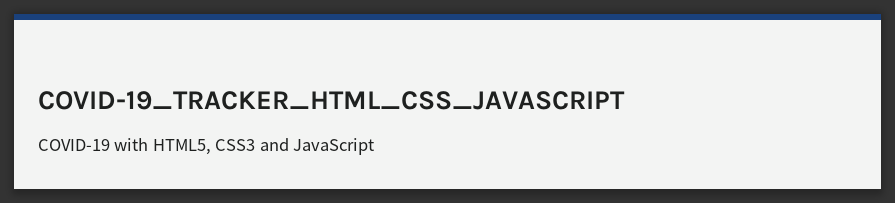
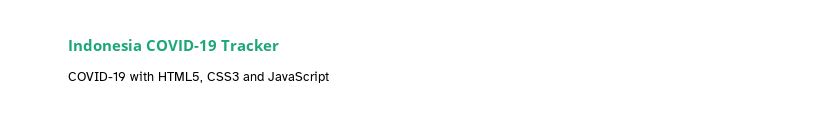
[38,91,625,110] COVID-19_TRACKER_HTML_CSS_JAVASCRIPT -> [68,39,279,51] Indonesia COVID-19 Tracker

